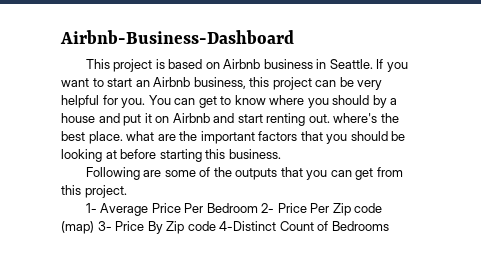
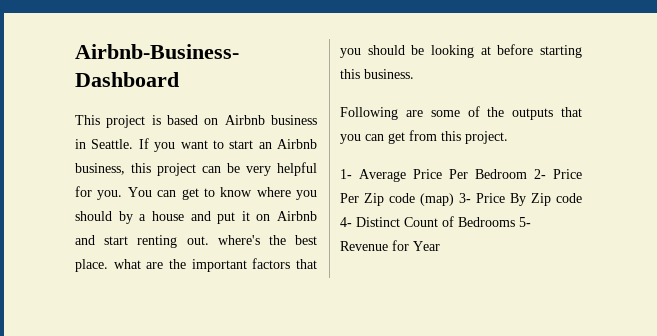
[219,221,277,231] 4-Distinct -> [340,217,400,227] 4- Distinct
(389, 226) none -> [519,217,531,227] [340,240,440,251] 5- Revenue for Year

